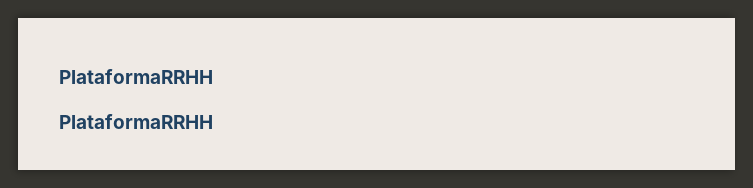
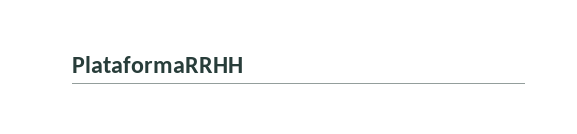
[59,69,213,84] [59,114,213,129] PlataformaRRHH // PlataformaRRHH -> [72,56,243,73] PlataformaRRHH

